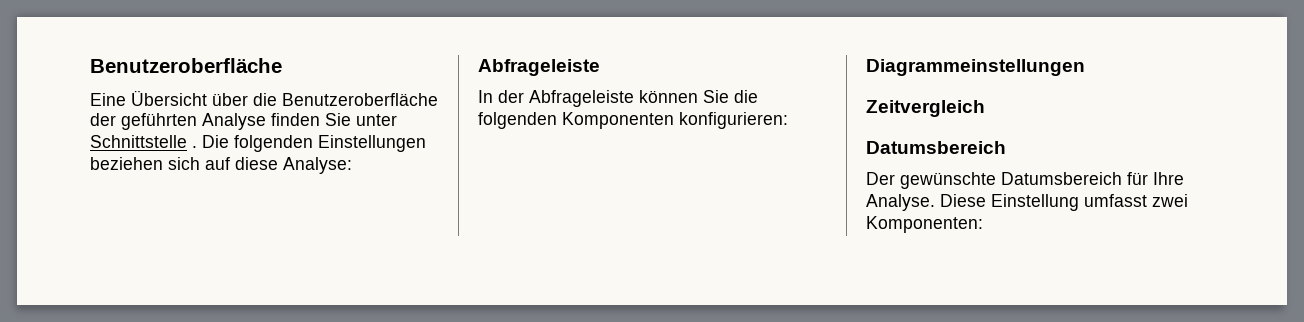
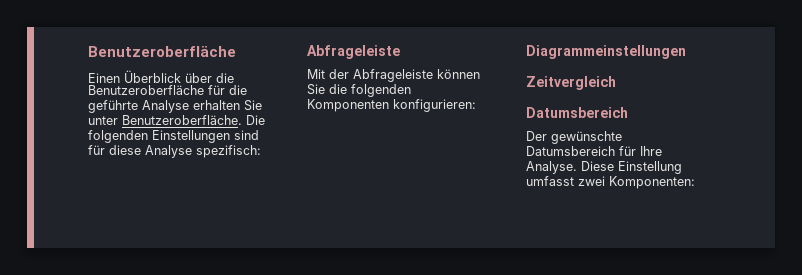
[90,90,207,106] Eine Übersicht -> [88,70,181,83] Einen Überblick
[90,113,397,130] [90,135,426,152] [90,157,352,174] der geführten Analyse finden Sie unter Schnittstelle . Die folgenden Einstellungen beziehen sich auf diese Analyse: -> [208,85,247,95] [88,100,262,113] [88,115,265,125] [88,130,259,143] [88,145,261,158] für die geführte Analyse erhalten Sie unter Benutzeroberfläche. Die folgenden Einstellungen sind für diese Analyse spezifisch:
[478,90,493,103] In -> [307,69,325,79] Mit

